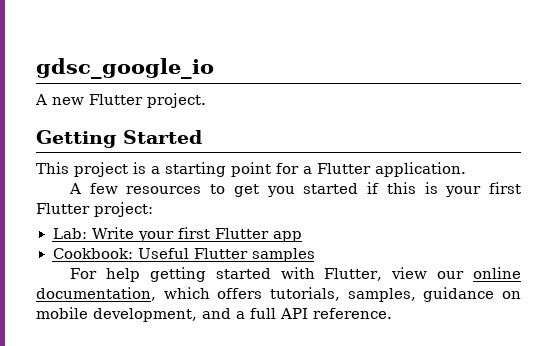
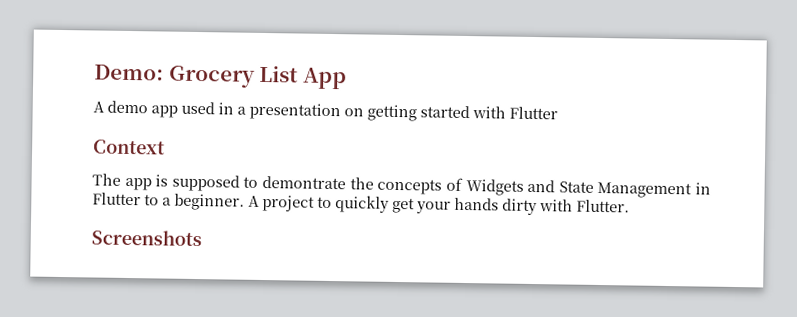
[36,58,214,79] [35,93,206,108] [36,130,202,148] [36,162,466,177] [69,182,522,197] [36,202,153,217] [52,227,302,242] [52,248,315,262] [70,267,521,282] [36,287,521,302] [36,307,392,322] gdsc_google_io // A new Flutter project. // Getting Started // This project is a starting point for a Flutter application. // A few resources to get you started if this is your first Flutter project: // Lab: Write your first Flutter app // Cookbook: Useful Flutter samples // For help getting started with Flutter, view our online documentation, which offers tutorials, samples, guidance on mobile development, and a full API reference. -> [94,64,347,90] [93,100,558,122] [93,139,165,155] [92,173,712,199] [92,192,630,216] [91,229,202,247] Demo: Grocery List App // A demo app used in a presentation on getting started with Flutter // Context // The app is supposed to demontrate the concepts of Widgets and State Management in Flutter to a beginner. A project to quickly get your hands dirty with Flutter. // Screenshots

